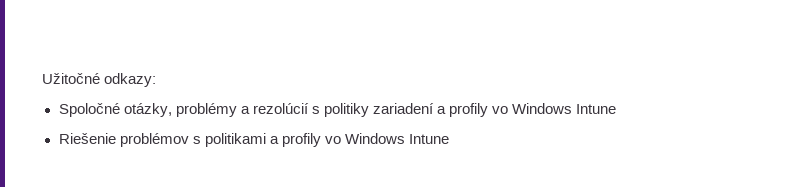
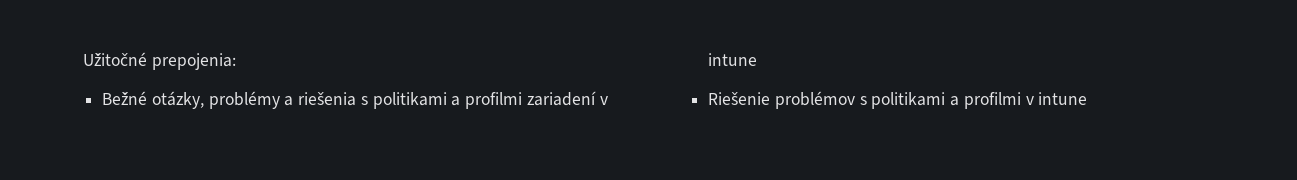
[104,73,157,87] [58,103,120,117] odkazy: // Spoločné -> [151,53,236,70] [102,91,148,105] prepojenia: // Bežné
[252,103,617,117] rezolúcií s politiky zariadení a profily vo Windows Intune -> [298,91,608,109] [708,53,758,66] riešenia s politikami a profilmi zariadení v intune
[281,133,449,147] profily vo Windows Intune -> [963,92,1088,109] profilmi v intune

